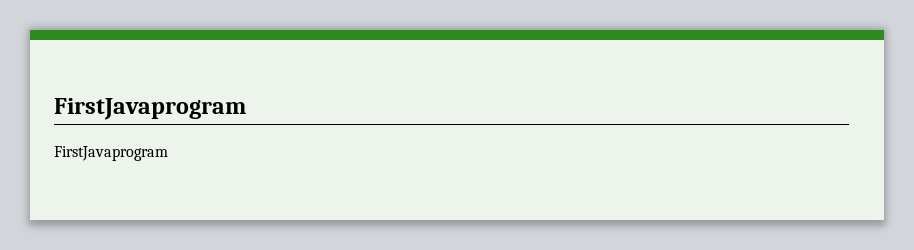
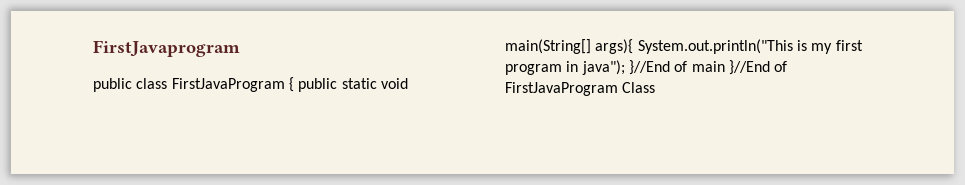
[54,146,168,161] FirstJavaprogram -> [93,77,408,92] [505,39,863,54] [505,60,788,75] [505,82,656,96] public class FirstJavaProgram { public static void main(String[] args){ System.out.println("This is my first program in java"); }//End of main }//End of FirstJavaProgram Class

